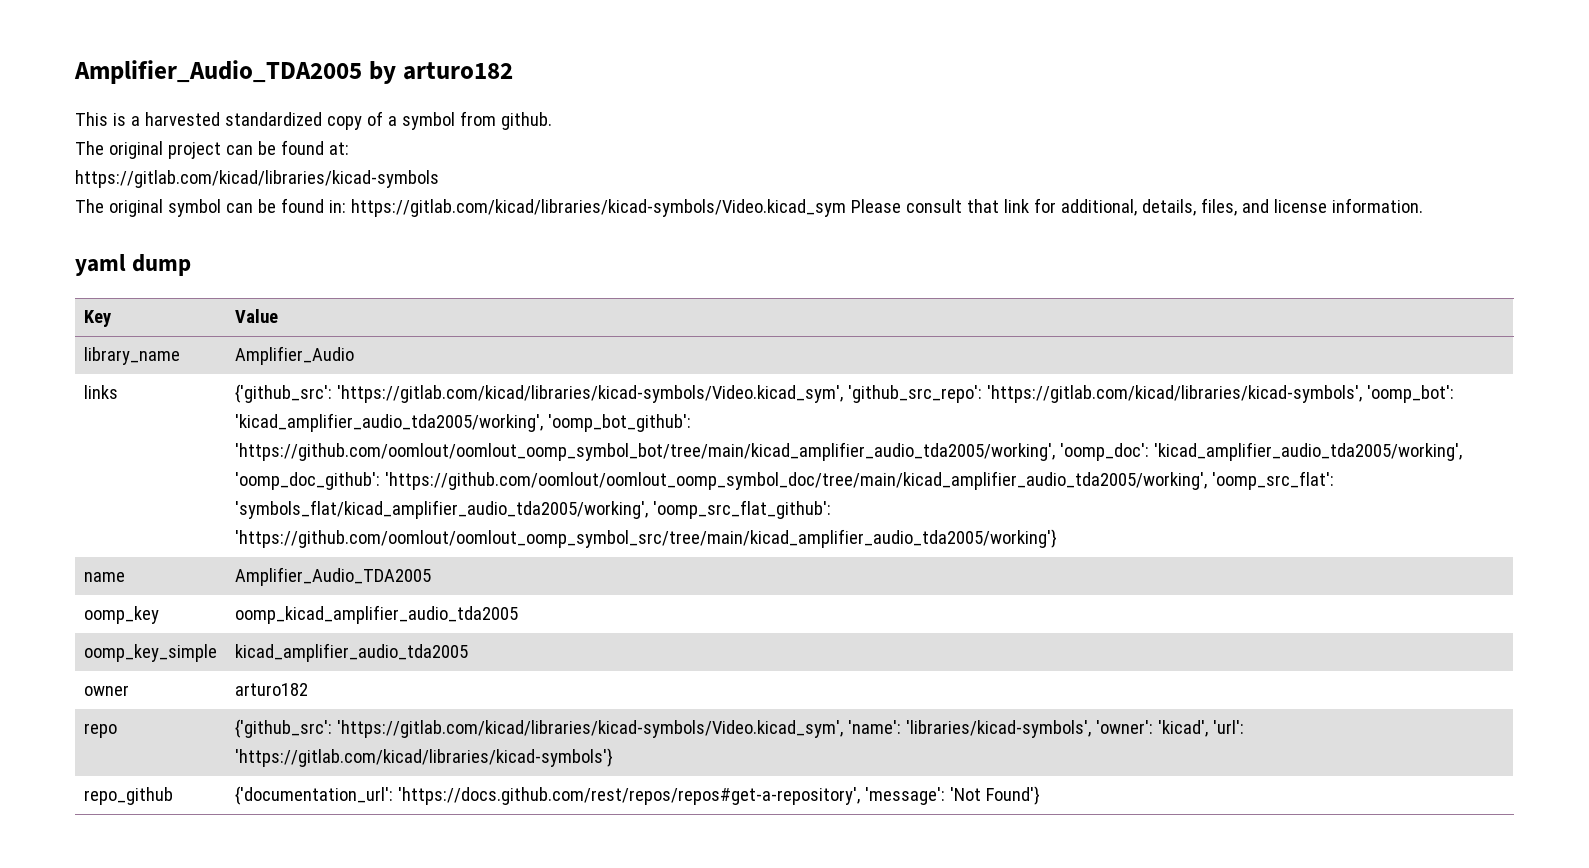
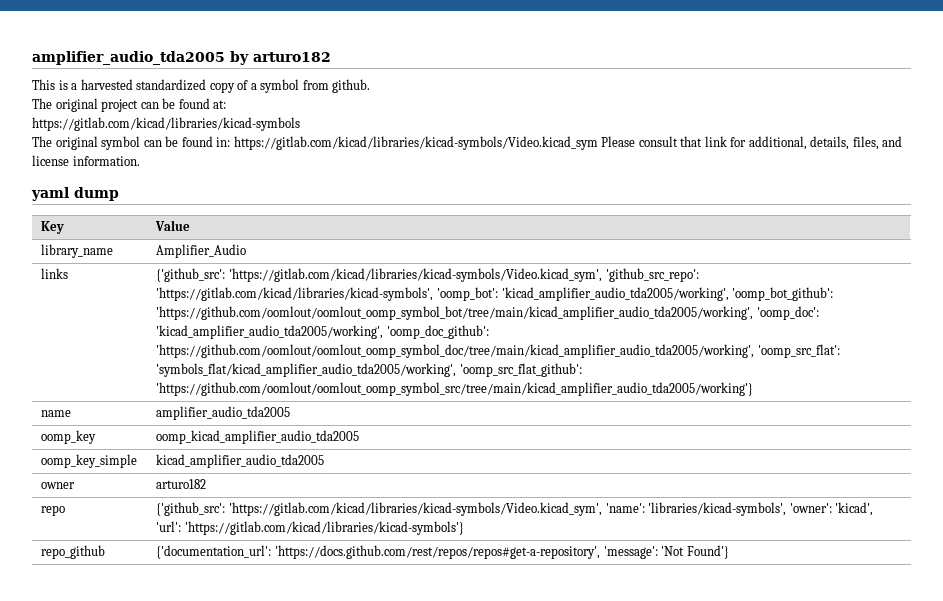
[74,60,362,84] Amplifier_Audio_TDA2005 -> [32,51,225,65] amplifier_audio_tda2005
[234,567,431,586] Amplifier_Audio_TDA2005 -> [156,406,291,420] amplifier_audio_tda2005

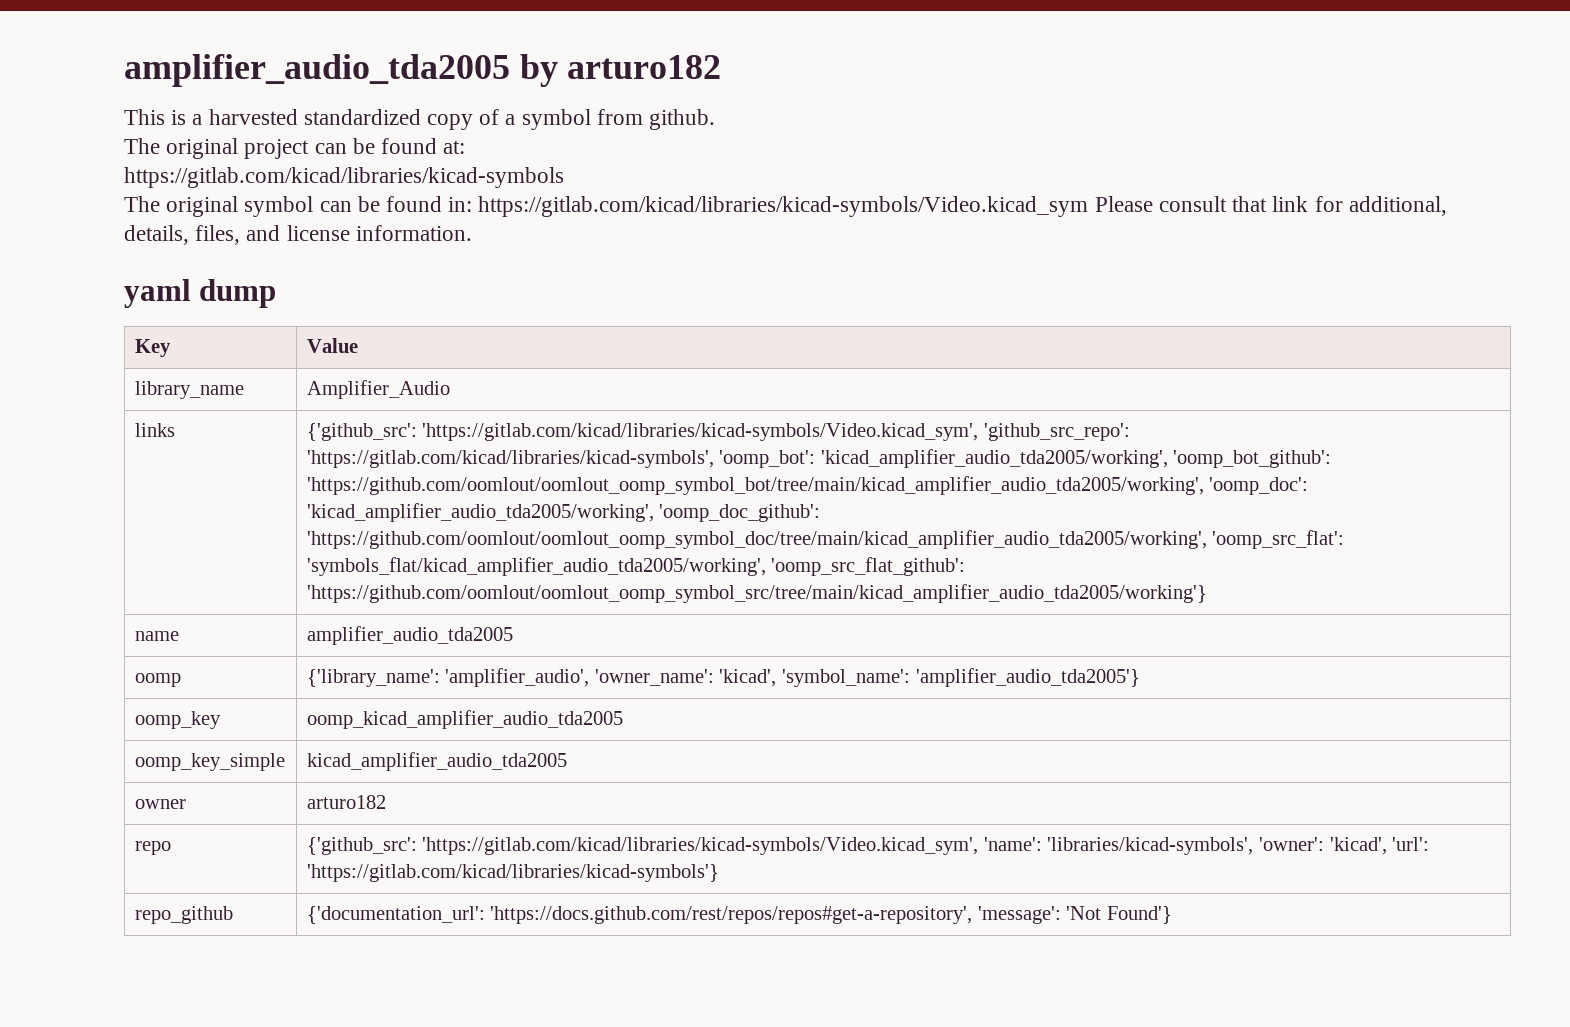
(291, 413) none -> [134,673,181,687] [306,668,1140,687] // oomp | {'library_name': 'amplifier_audio', 'owner_name': 'kicad', 'symbol_name': 'amplifier_audio_tda2005'}

